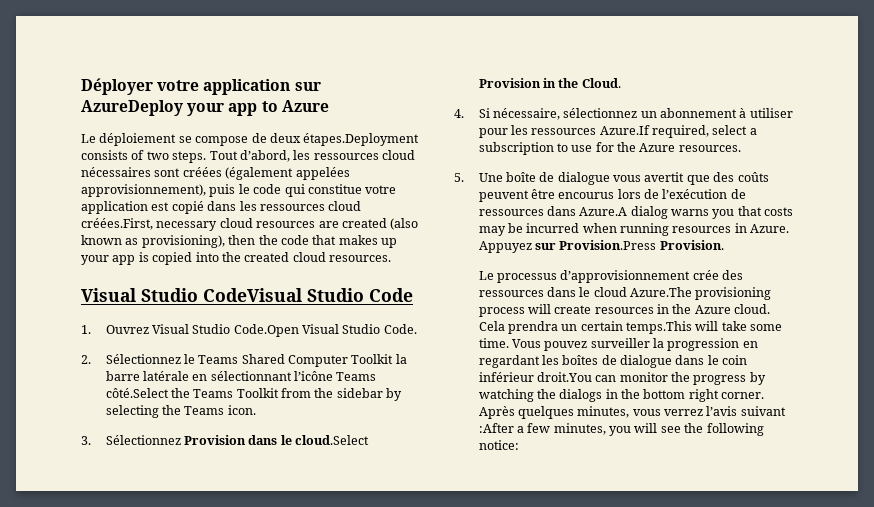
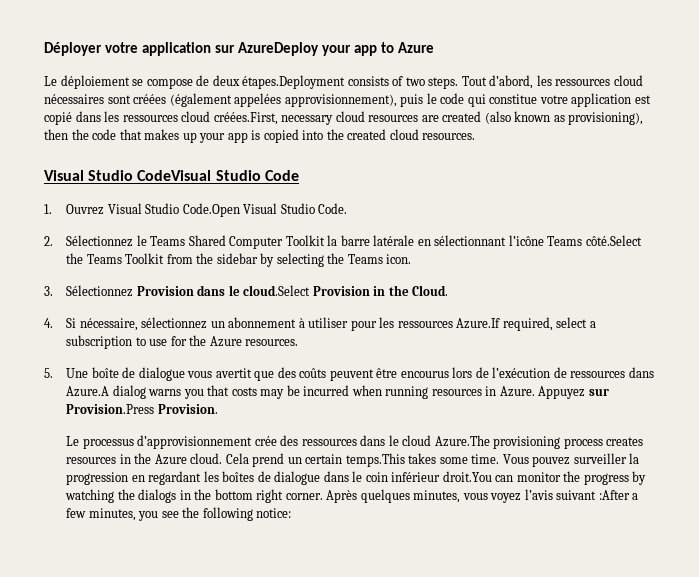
[527,304,592,314] will create -> [606,437,644,446] creates
[507,321,558,334] prendra -> [252,453,285,467] prend
[695,321,747,331] will take -> [408,453,437,464] takes
[664,409,704,416] verrez -> [490,493,522,503] voyez
[634,423,658,433] will -> (159, 516) none

